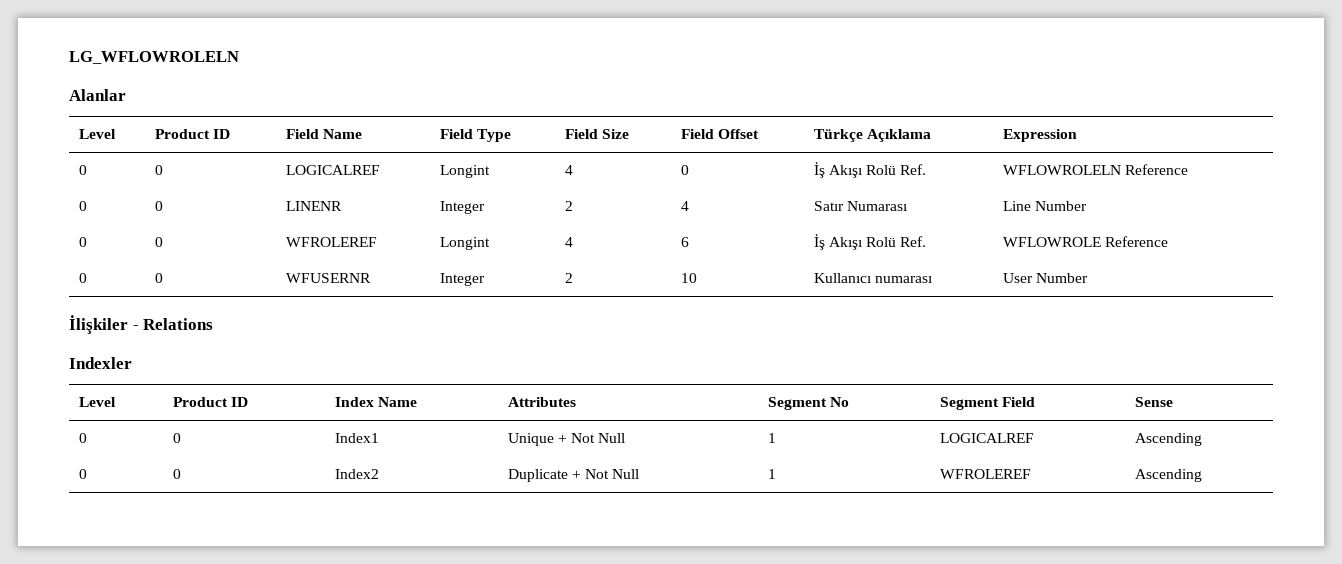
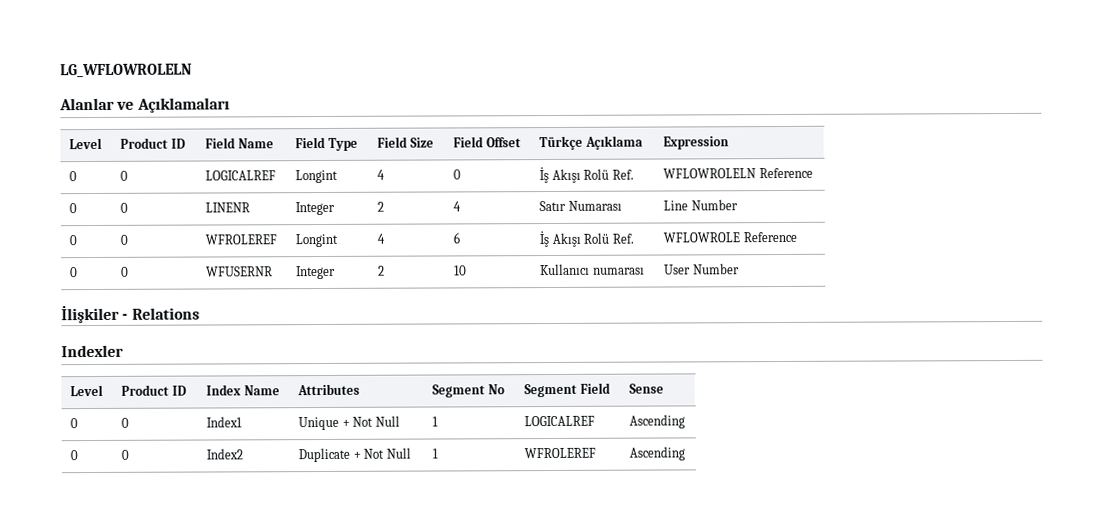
(126, 95) none -> [116,97,230,113] ve Açıklamaları

